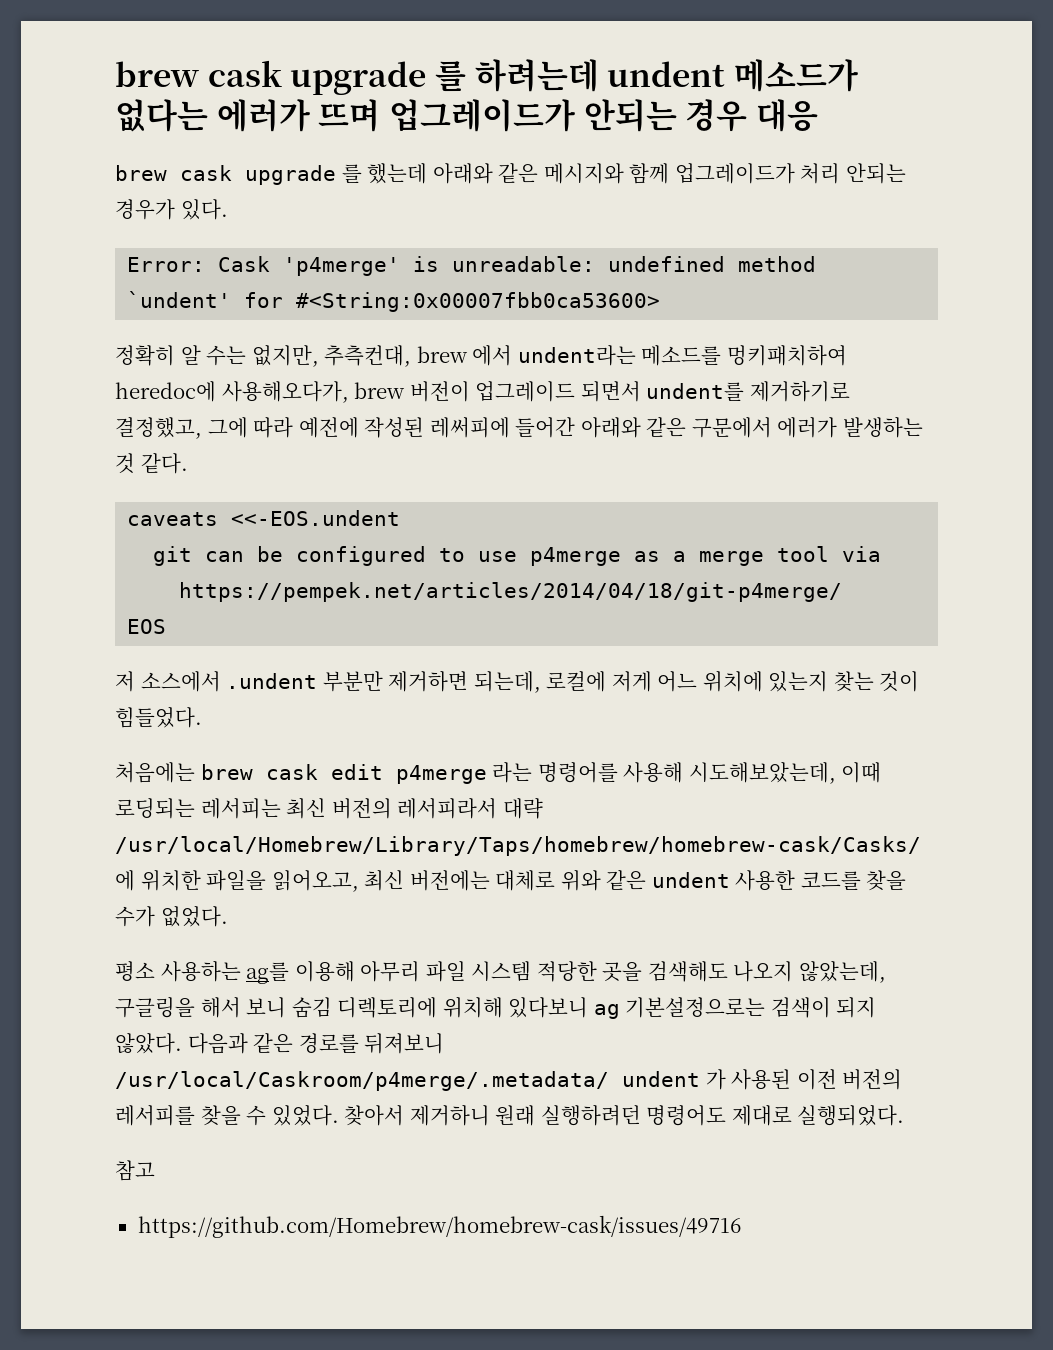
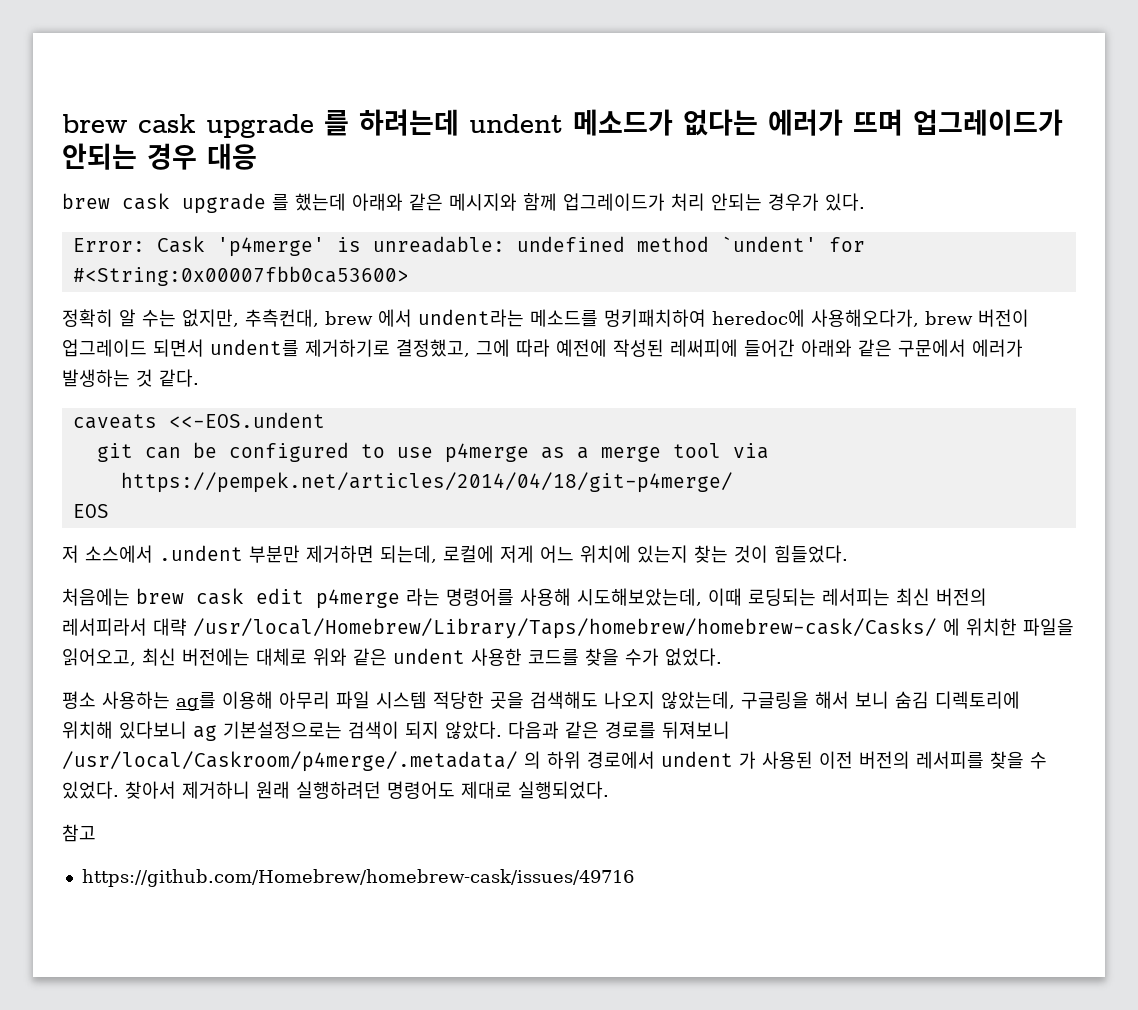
(609, 1081) none -> [524,751,655,769] 의 하위 경로에서

